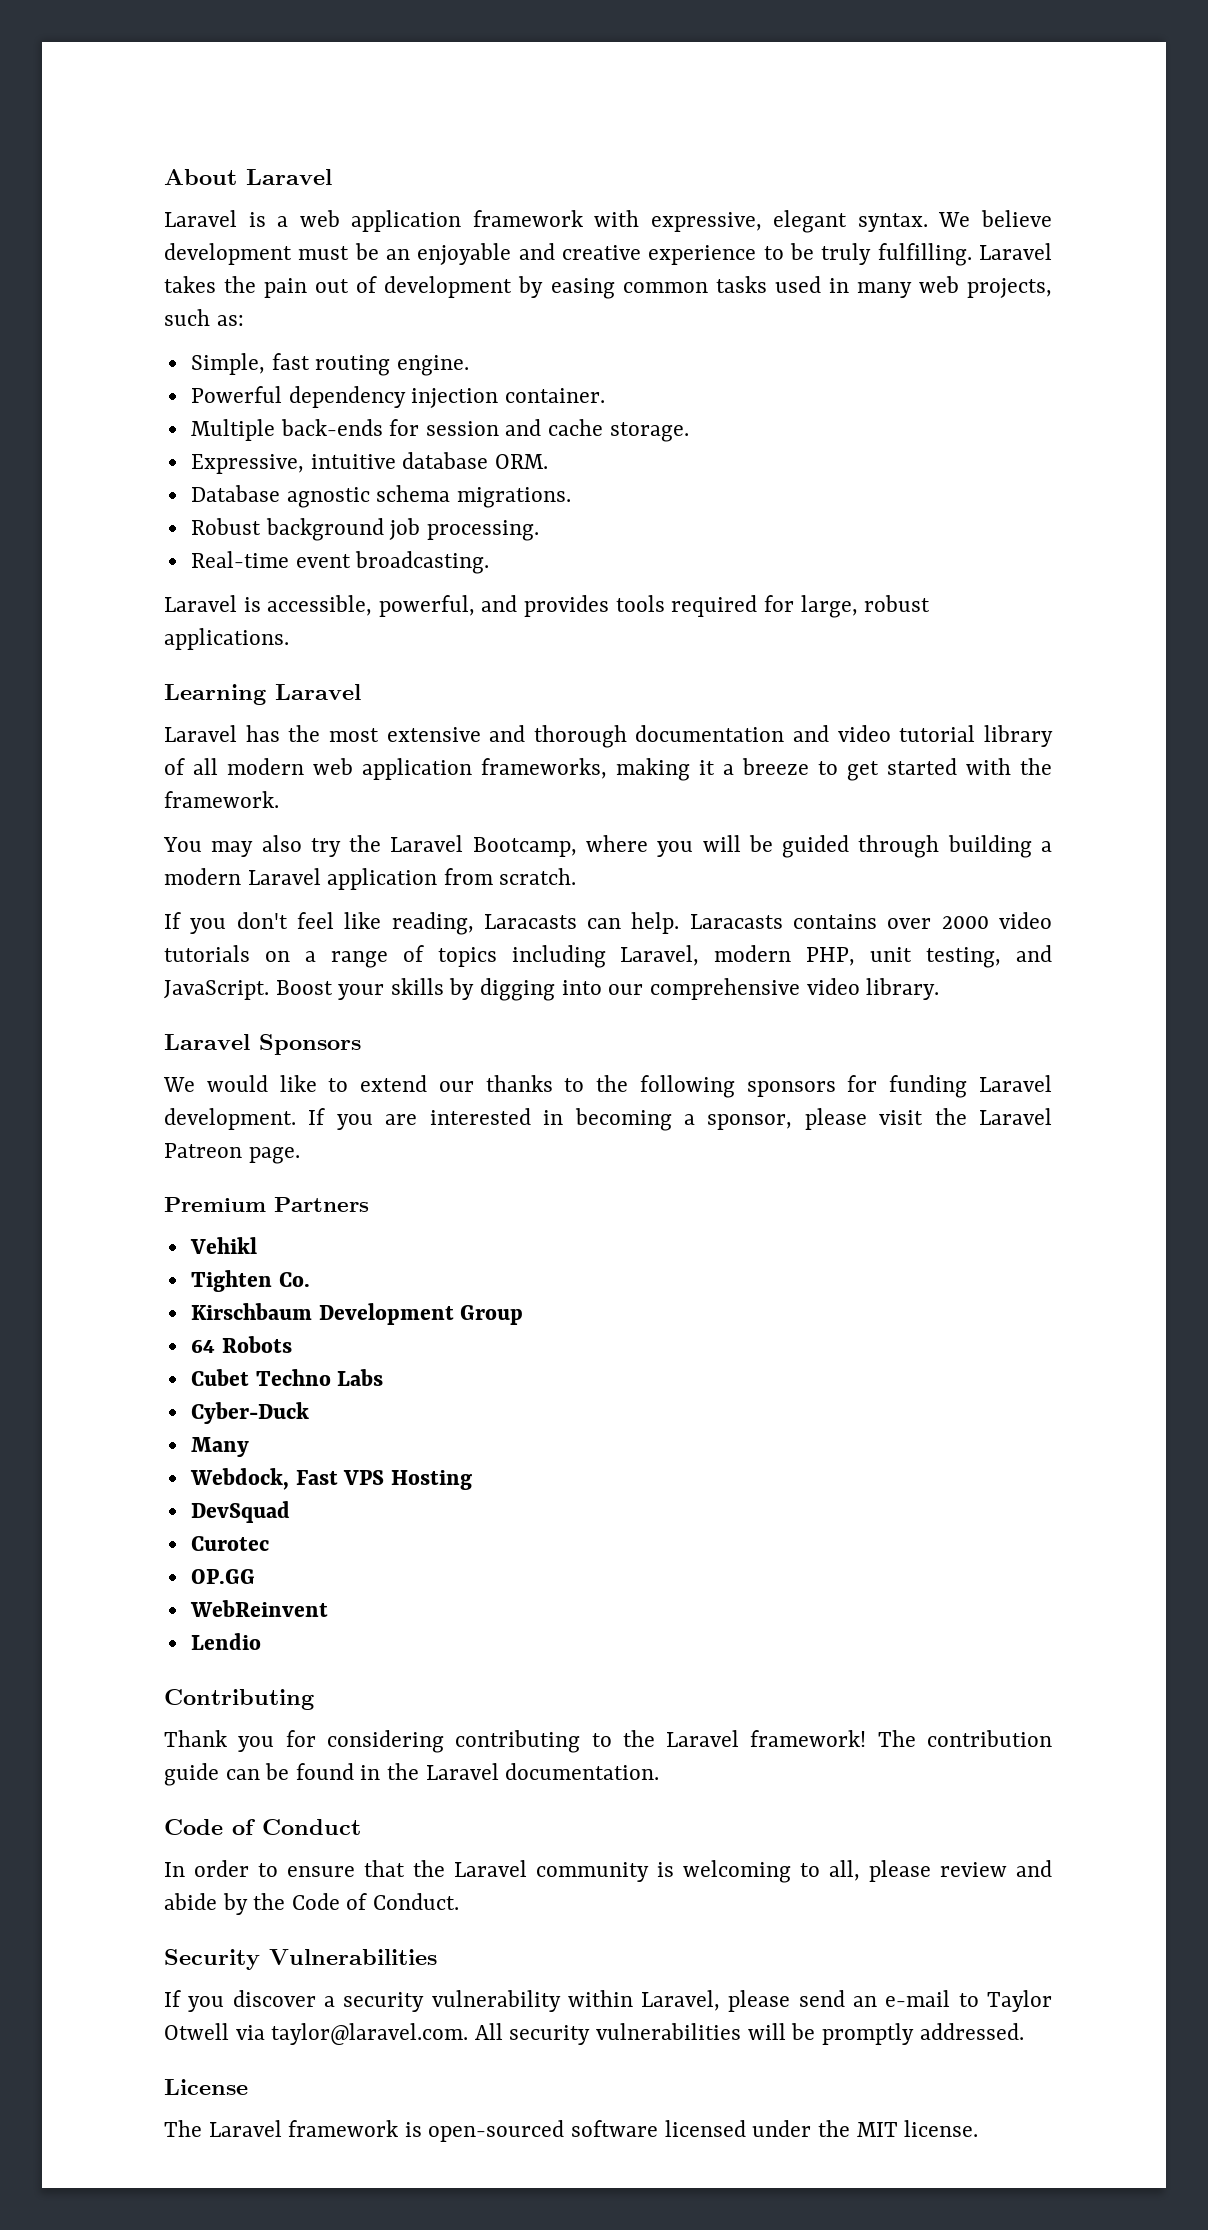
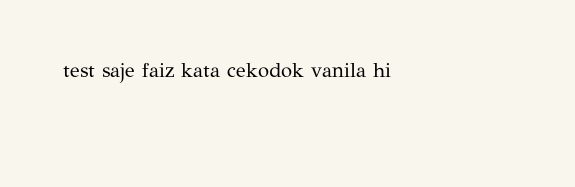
[164,169,332,185] [164,210,1052,233] [164,243,1052,266] [164,276,1052,299] [164,309,244,326] [190,353,469,376] [190,386,605,408] [190,419,689,442] [190,452,548,474] [190,485,571,508] [190,518,539,541] [190,551,490,574] [164,595,931,618] [164,628,289,650] [164,684,361,705] [164,725,1053,748] [164,758,1052,781] [164,791,279,808] [163,835,1053,858] [164,868,577,890] [164,912,1052,935] [164,945,1052,968] [164,978,940,1001] [164,1034,361,1055] [163,1075,1052,1098] [164,1108,1052,1131] [164,1143,300,1164] [164,1197,369,1212] [189,1237,257,1254] [190,1270,310,1292] [190,1303,524,1325] [190,1336,292,1353] [190,1369,384,1386] [190,1402,309,1424] [190,1437,249,1457] [189,1468,472,1490] [190,1501,290,1523] [190,1536,269,1551] [190,1569,255,1584] [189,1600,328,1617] [190,1633,261,1650] [164,1689,314,1710] [164,1730,1052,1753] [164,1763,660,1786] [164,1819,361,1835] [164,1860,1052,1883] [164,1893,460,1915] [164,1949,437,1970] [164,1990,1052,2012] [164,2023,1024,2045] [164,2079,248,2095] [164,2120,979,2142] About Laravel // Laravel is a web application framework with expressive, elegant syntax. We believe development must be an enjoyable and creative experience to be truly fulfilling. Laravel takes the pain out of development by easing common tasks used in many web projects, such as: // Simple, fast routing engine. // Powerful dependency injection container. // Multiple back-ends for session and cache storage. // Expressive, intuitive database ORM. // Database agnostic schema migrations. // Robust background job processing. // Real-time event broadcasting. // Laravel is accessible, powerful, and provides tools required for large, robust applications. // Learning Laravel // Laravel has the most extensive and thorough documentation and video tutorial library of all modern web application frameworks, making it a breeze to get started with the framework. // You may also try the Laravel Bootcamp, where you will be guided through building a modern Laravel application from scratch. // If you don't feel like reading, Laracasts can help. Laracasts contains over 2000 video tutorials on a range of topics including Laravel, modern PHP, unit testing, and JavaScript. Boost your skills by digging into our comprehensive video library. // Laravel Sponsors // We would like to extend our thanks to the following sponsors for funding Laravel development. If you are interested in becoming a sponsor, please visit the Laravel Patreon page. // Premium Partners // Vehikl // Tighten Co. // Kirschbaum Development Group // 64 Robots // Cubet Techno Labs // Cyber-Duck // Many // Webdock, Fast VPS Hosting // DevSquad // Curotec // OP.GG // WebReinvent // Lendio // Contributing // Thank you for considering contributing to the Laravel framework! The contribution guide can be found in the Laravel documentation. // Code of Conduct // In order to ensure that the Laravel community is welcoming to all, please review and abide by the Code of Conduct. // Security Vulnerabilities // If you discover a security vulnerability within Laravel, please send an e-mail to Taylor Otwell via taylor@laravel.com. All security vulnerabilities will be promptly addressed. // License // The Laravel framework is open-sourced software licensed under the MIT license. -> [63,63,391,83] test saje faiz kata cekodok vanila hi

